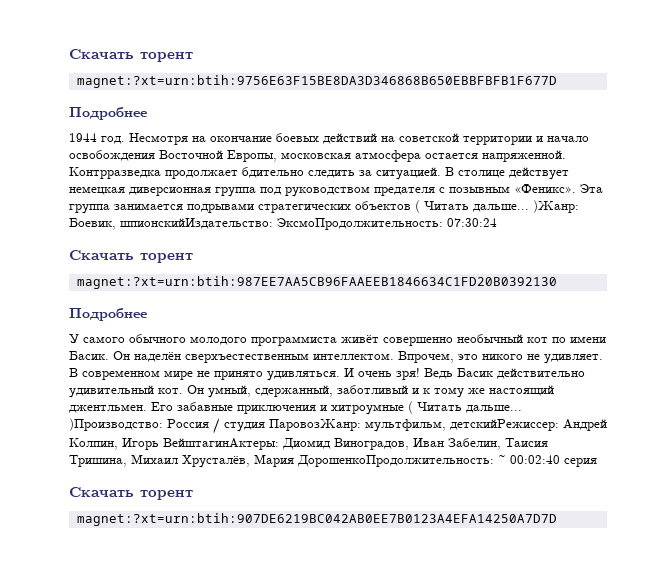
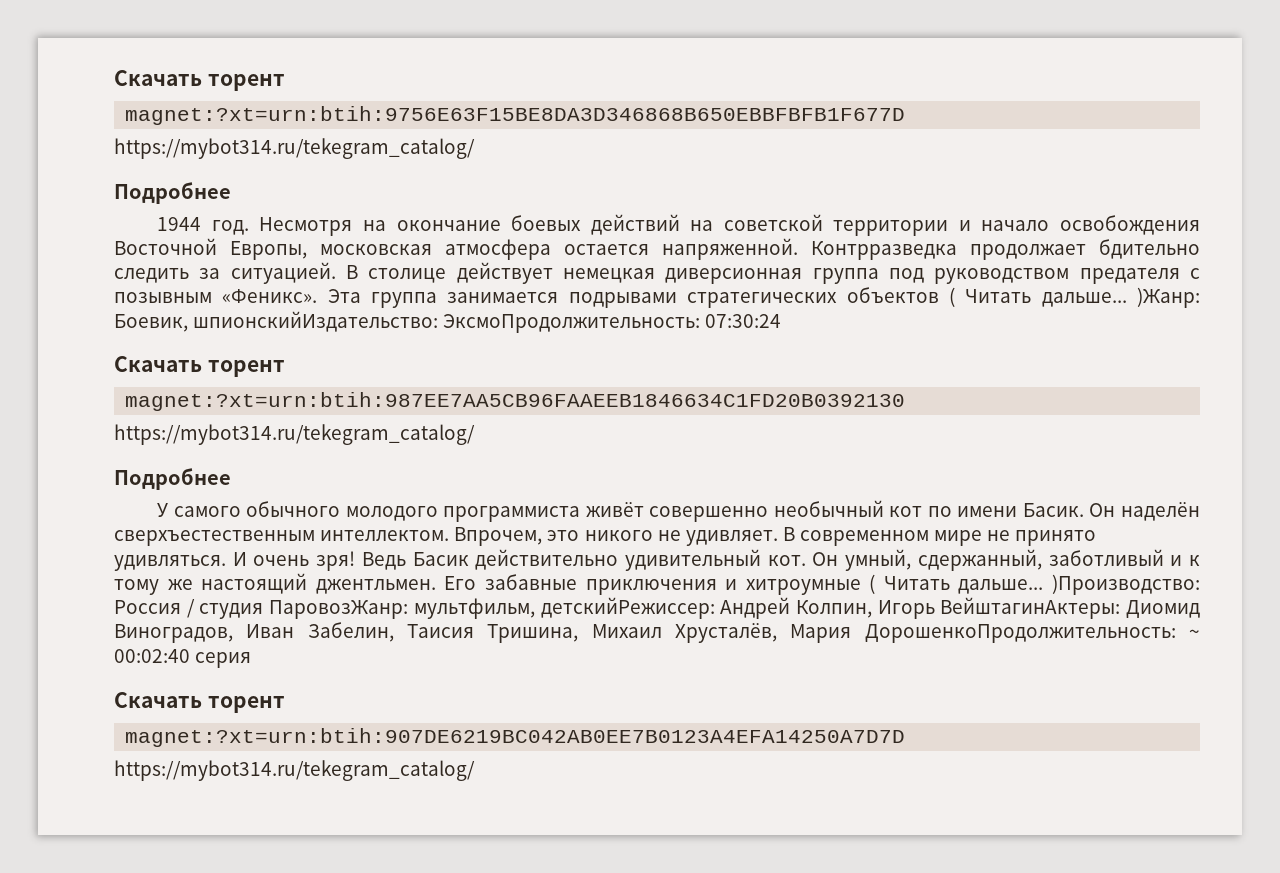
(557, 81) none -> [114,138,475,159] // https://mybot314.ru/tekegram_catalog/
(557, 282) none -> [114,424,475,445] // https://mybot314.ru/tekegram_catalog/
(557, 519) none -> [114,760,475,781] // https://mybot314.ru/tekegram_catalog/

